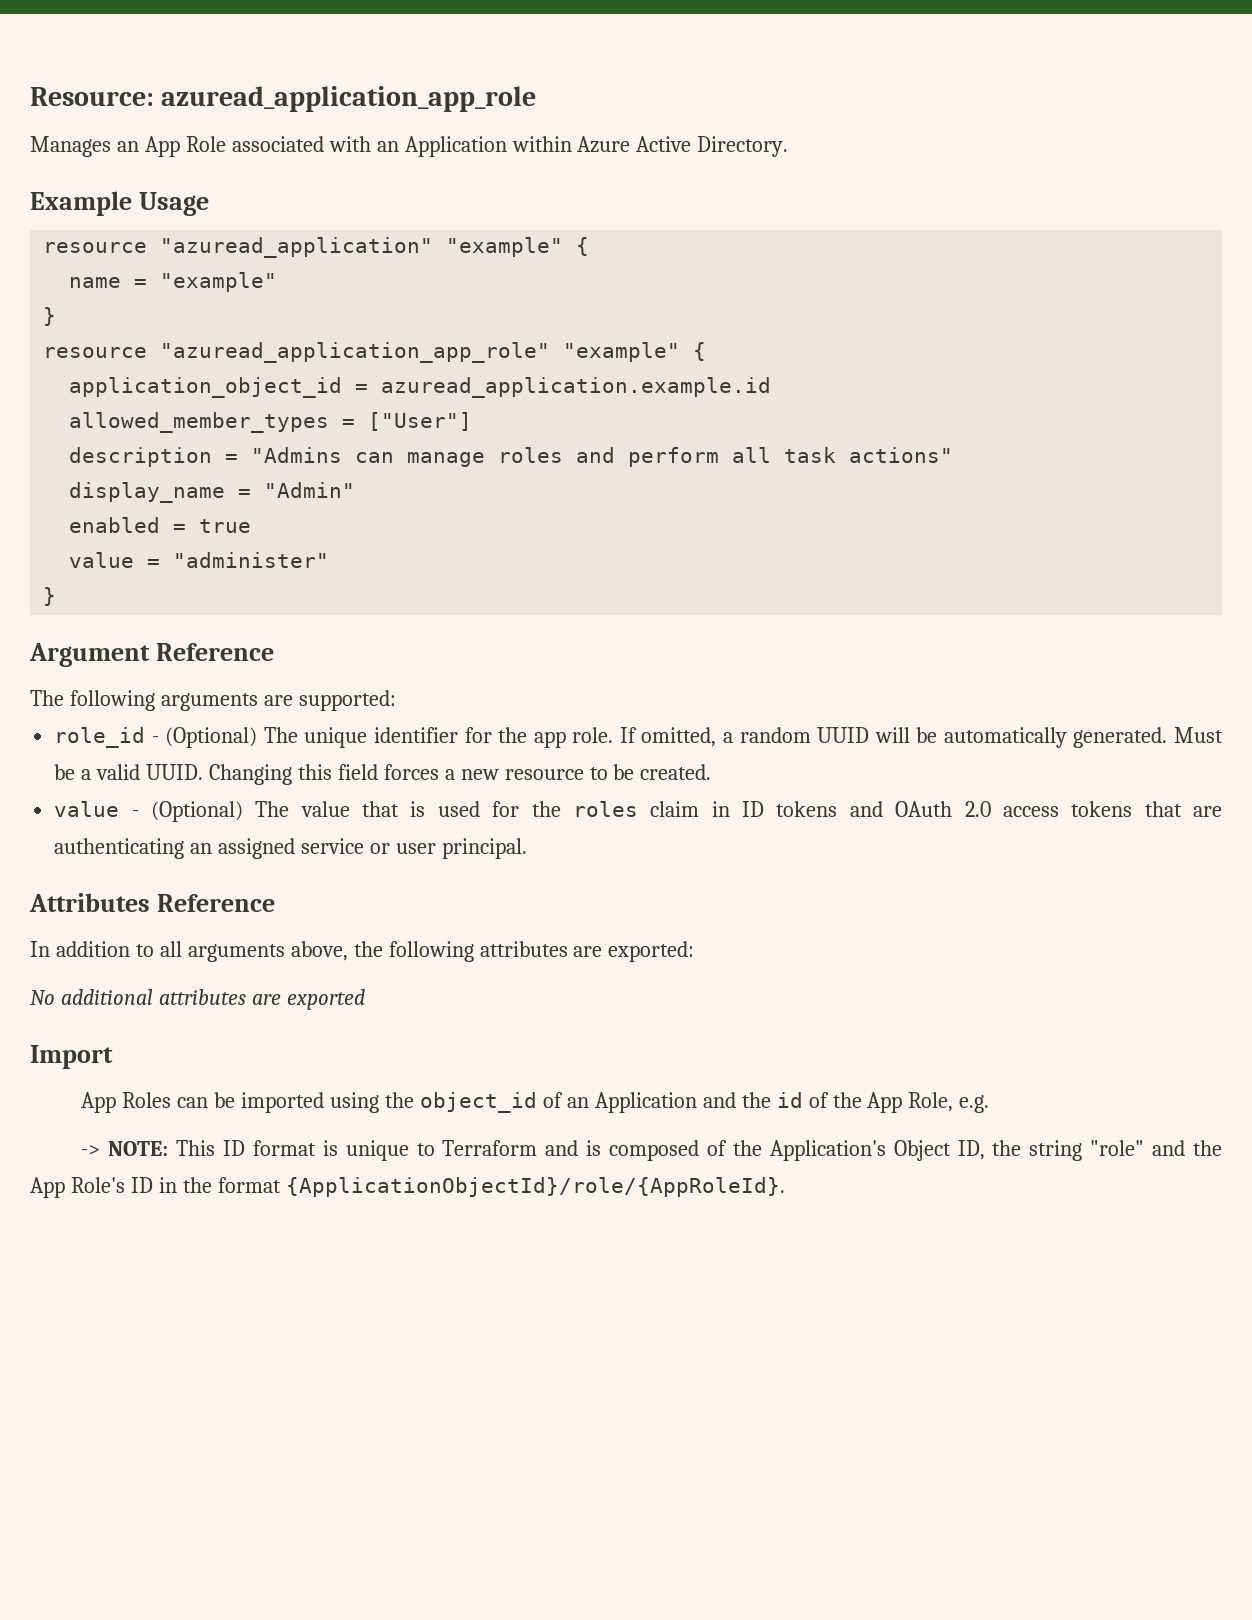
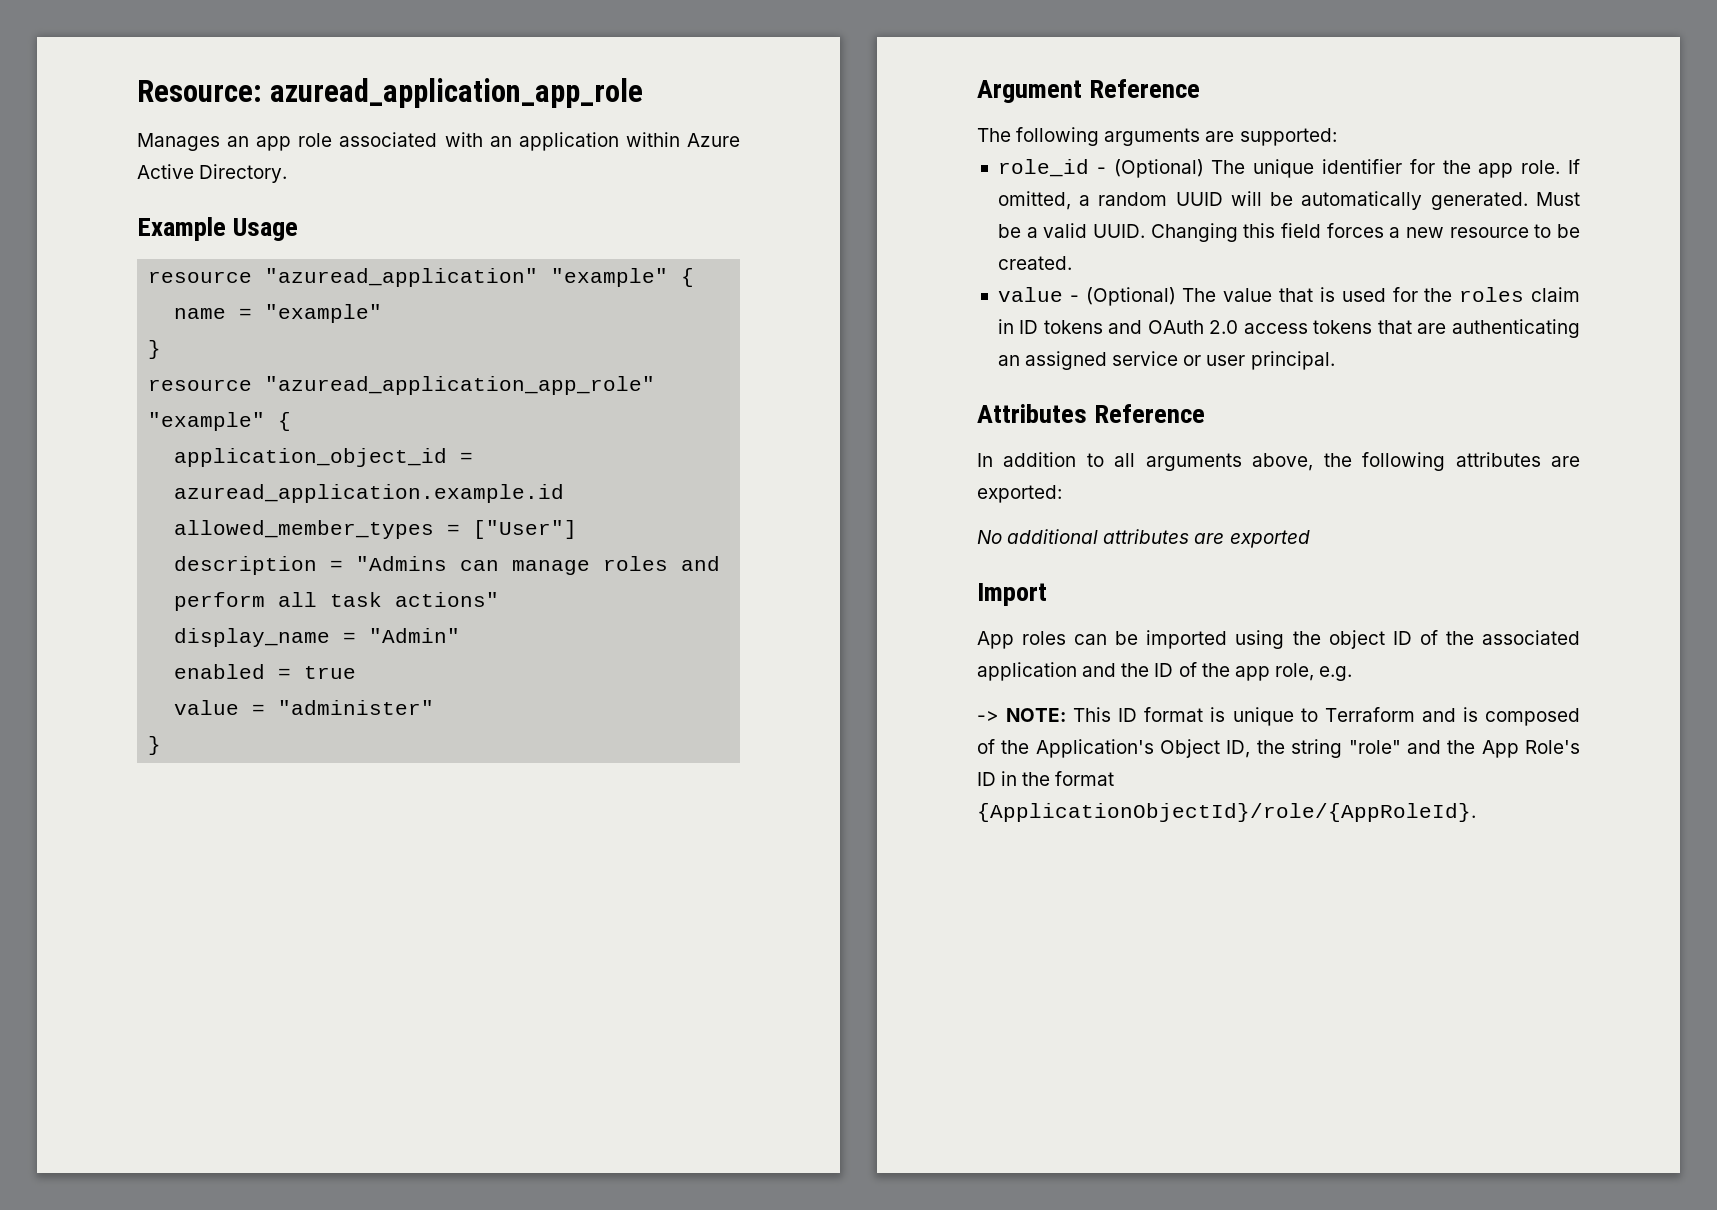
[144,136,226,157] App Role -> [256,133,333,151] app role
[404,136,507,157] Application -> [518,132,619,151] application
[122,1092,172,1108] Roles -> [1022,631,1067,645] roles
[419,1092,954,1113] object_id of an Application and the id of the App Role, -> [1328,630,1580,649] [977,662,1314,681] object ID of the associated application and the ID of the app role,

